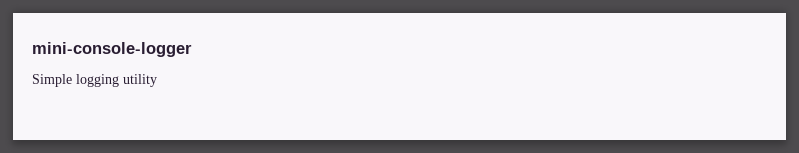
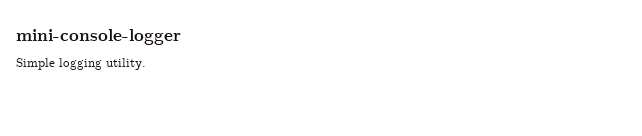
[123,74,157,87] utility -> [106,58,146,70] utility.

